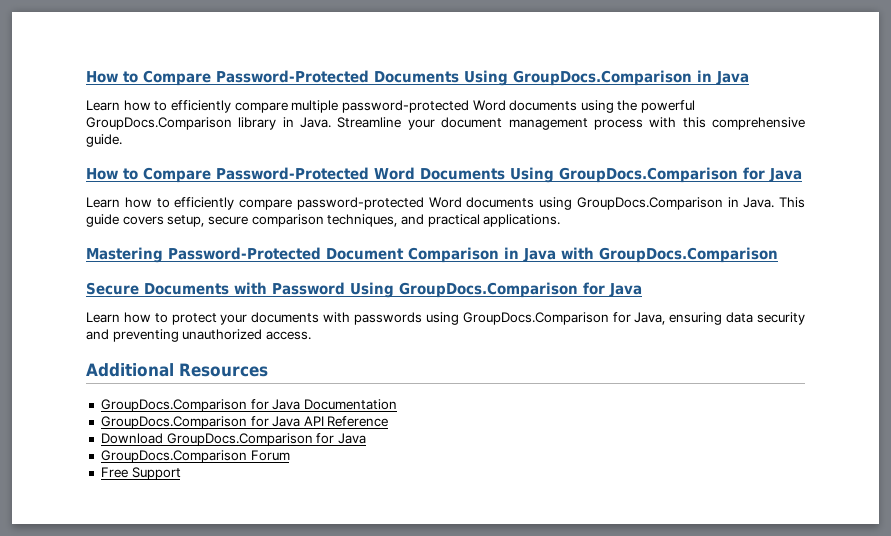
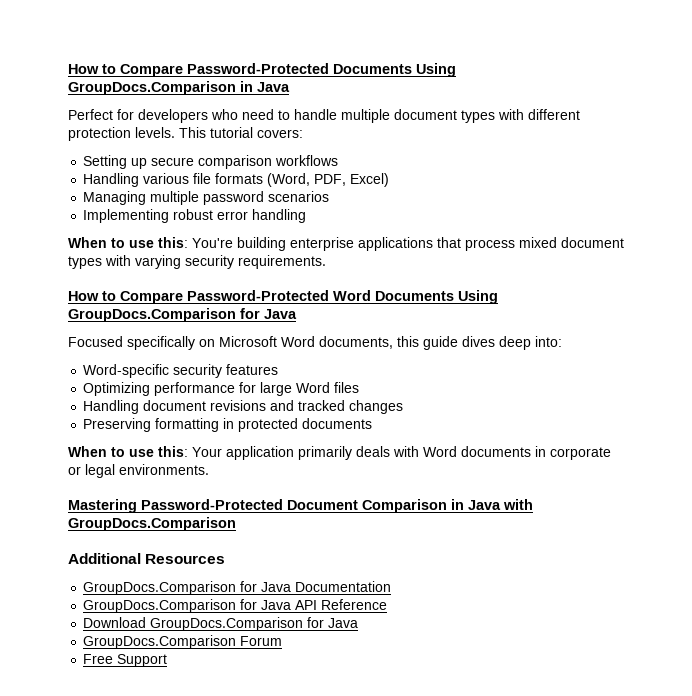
[86,100,696,113] [86,117,806,130] [86,134,122,147] Learn how to efficiently compare multiple password-protected Word documents using the powerful GroupDocs.Comparison library in Java. Streamline your document management process with this comprehensive guide. -> [68,109,580,123] [68,127,303,141] [83,155,339,169] [83,173,390,187] [83,191,330,205] [83,209,307,223] [68,237,624,251] [68,255,326,269] Perfect for developers who need to handle multiple document types with different protection levels. This tutorial covers: // Setting up secure comparison workflows // Handling various file formats (Word, PDF, Excel) // Managing multiple password scenarios // Implementing robust error handling // When to use this: You're building enterprise applications that process mixed document types with varying security requirements.
[86,197,805,210] [86,214,561,227] Learn how to efficiently compare password-protected Word documents using GroupDocs.Comparison in Java. This guide covers setup, secure comparison techniques, and practical applications. -> [68,336,562,350] [83,364,279,378] [83,382,360,396] [83,400,404,414] [83,418,373,432] [68,446,611,460] [68,464,209,478] Focused specifically on Microsoft Word documents, this guide dives deep into: // Word-specific security features // Optimizing performance for large Word files // Handling document revisions and tracked changes // Preserving formatting in protected documents // When to use this: Your application primarily deals with Word documents in corporate or legal environments.
[86,282,642,298] [86,312,806,325] [86,329,311,342] // Secure Documents with Password Using GroupDocs.Comparison for Java // Learn how to protect your documents with passwords using GroupDocs.Comparison for Java, ensuring data security and preventing unauthorized access. -> (236, 524) none

